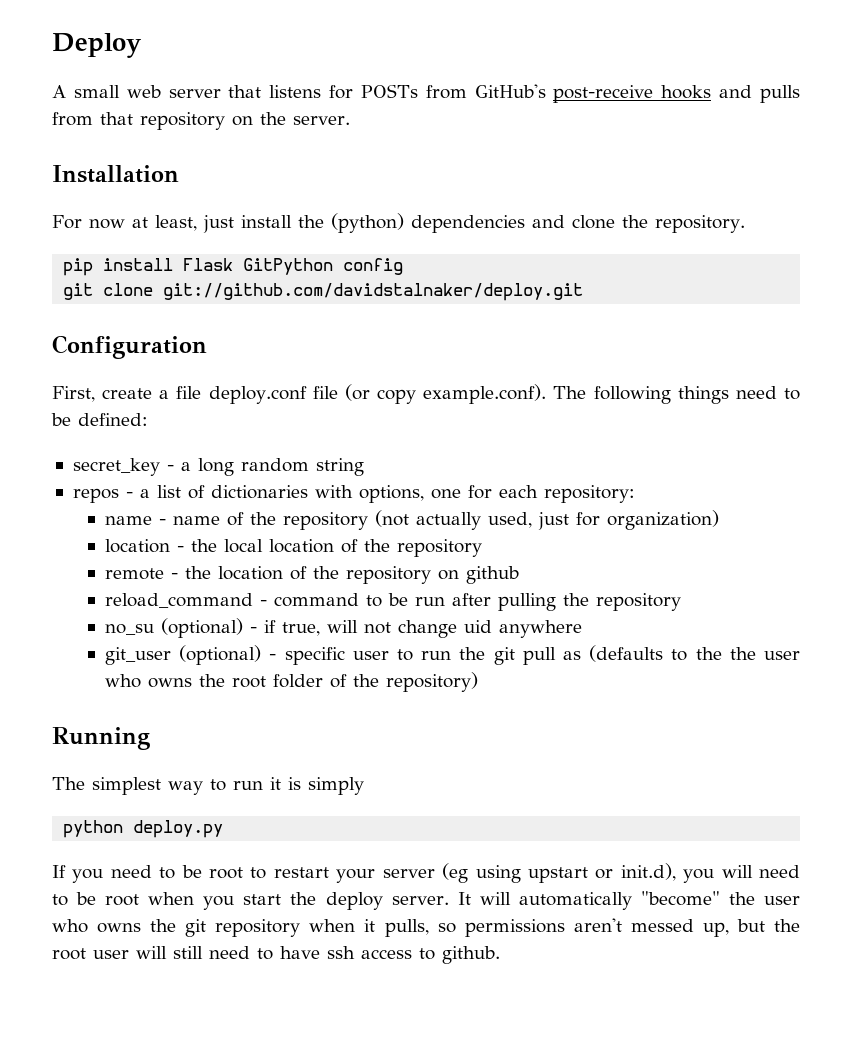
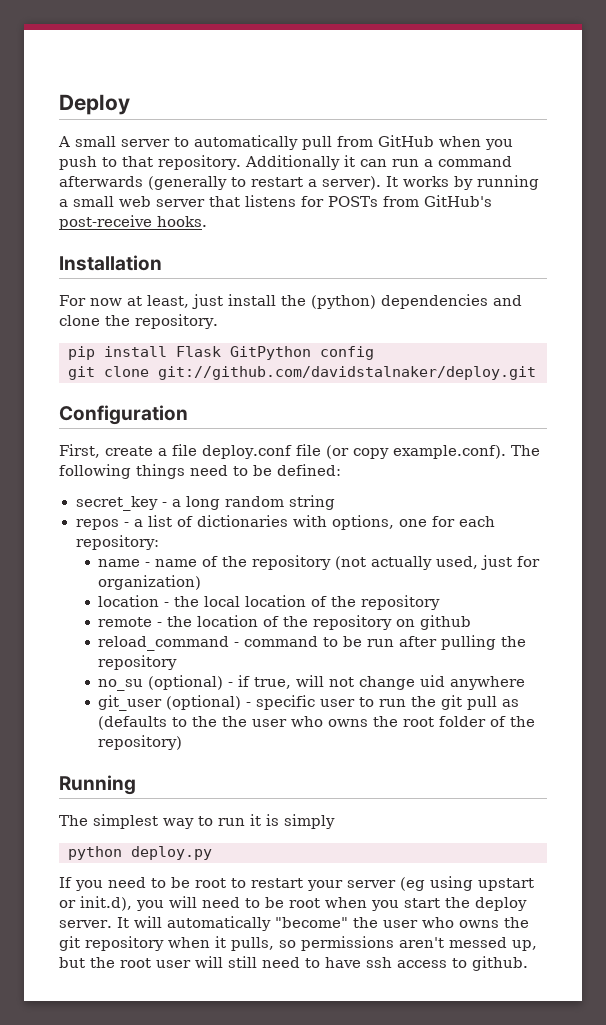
(120, 91) none -> [121,135,513,150] [59,155,512,170] [59,175,539,190] [59,196,114,207] server to automatically pull from GitHub when you push to that repository. Additionally it can run a command afterwards (generally to restart a server). It works by running a small
[661,85,800,103] [52,112,350,130] hooks and pulls from that repository on the server. -> [157,216,207,227] hooks.

